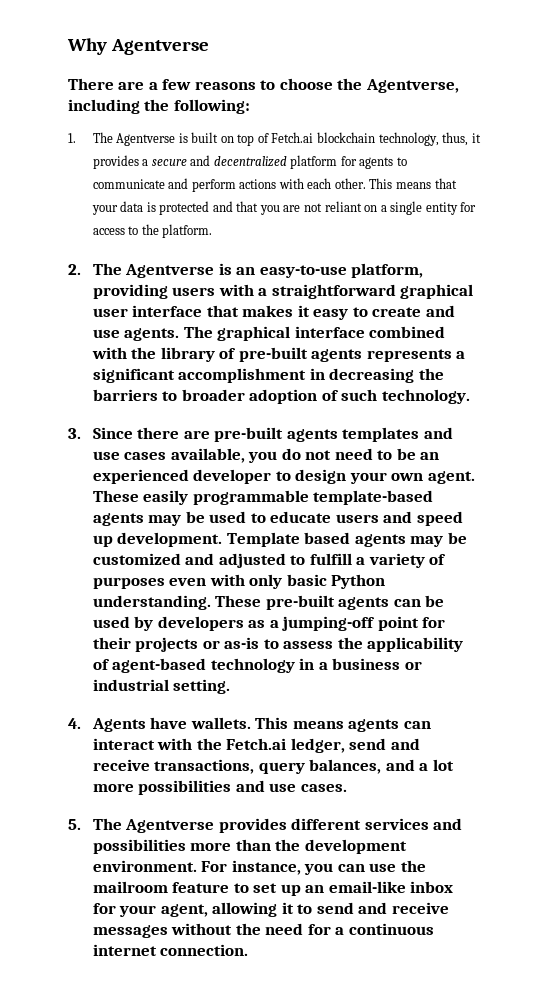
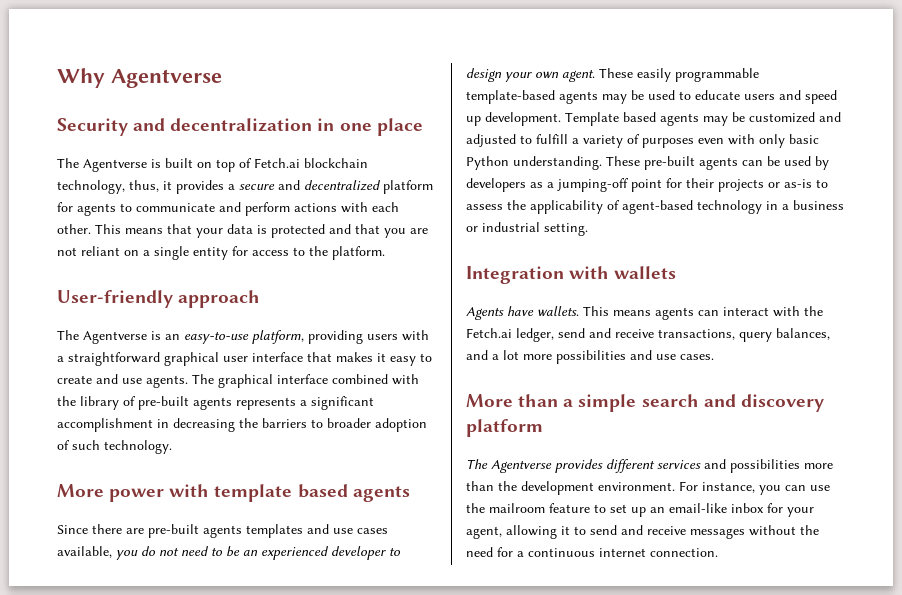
[68,78,459,93] [68,99,250,114] [68,133,76,143] There are a few reasons to choose the Agentverse, including the following: // 1. -> [57,118,423,136] Security and decentralization in one place //
[68,264,81,275] 2. -> [57,290,261,308] User-friendly approach //
[68,428,81,439] 3. -> [57,484,410,502] More power with template based agents //
[68,718,81,729] 4. -> [466,266,677,284] Integration with wallets //
[68,819,81,830] 5. -> [466,394,824,412] [466,419,543,437] More than a simple search and discovery platform //

